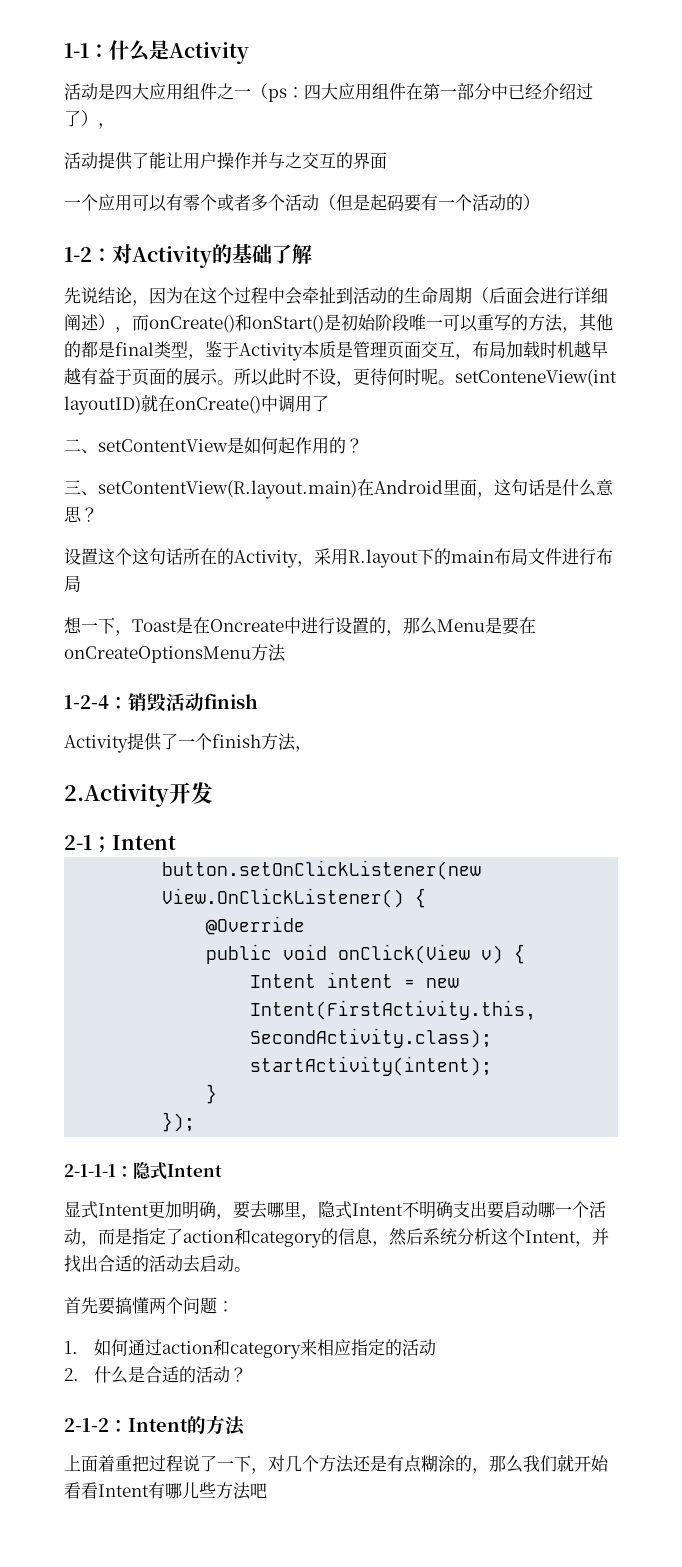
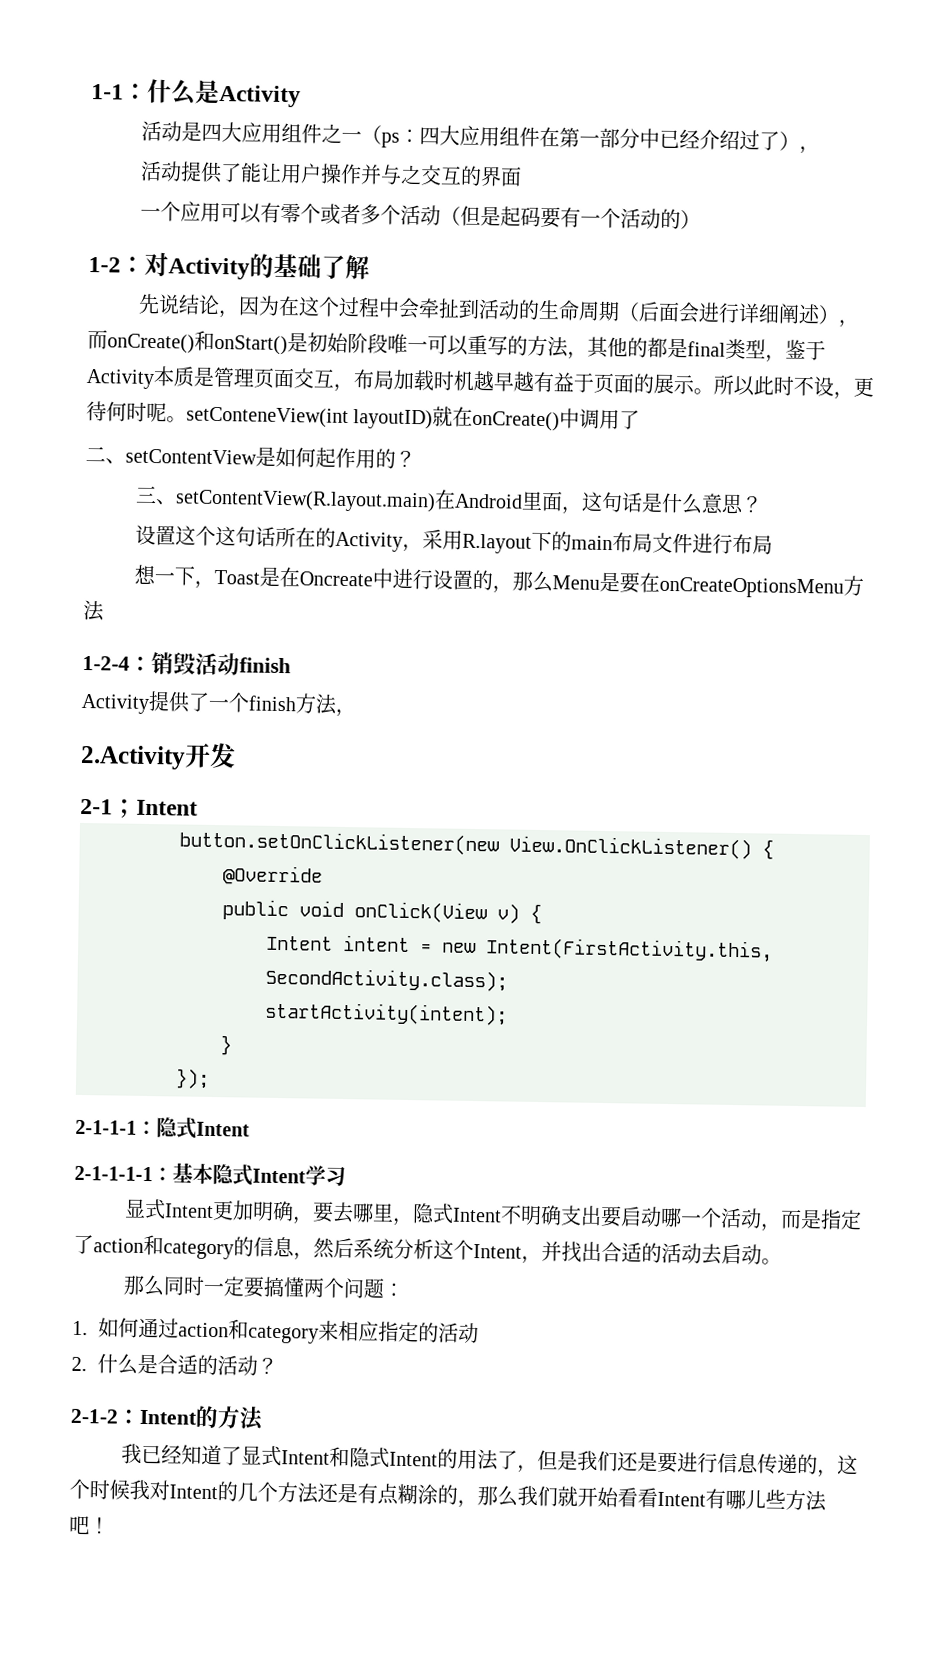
(222, 1170) none -> [74,1162,346,1187] // 2-1-1-1-1：基本隐式Intent学习
[64,1297,98,1314] 首先 -> [123,1274,246,1297] 那么同时一定
[64,1455,285,1474] 上面着重把过程说了一下，对 -> [121,1443,859,1478] [69,1478,238,1502] 我已经知道了显式Intent和隐式Intent的用法了，但是我们还是要进行信息传递的，这个时候我对Intent的
(267, 1491) none -> [89,1516,110,1535] ！

